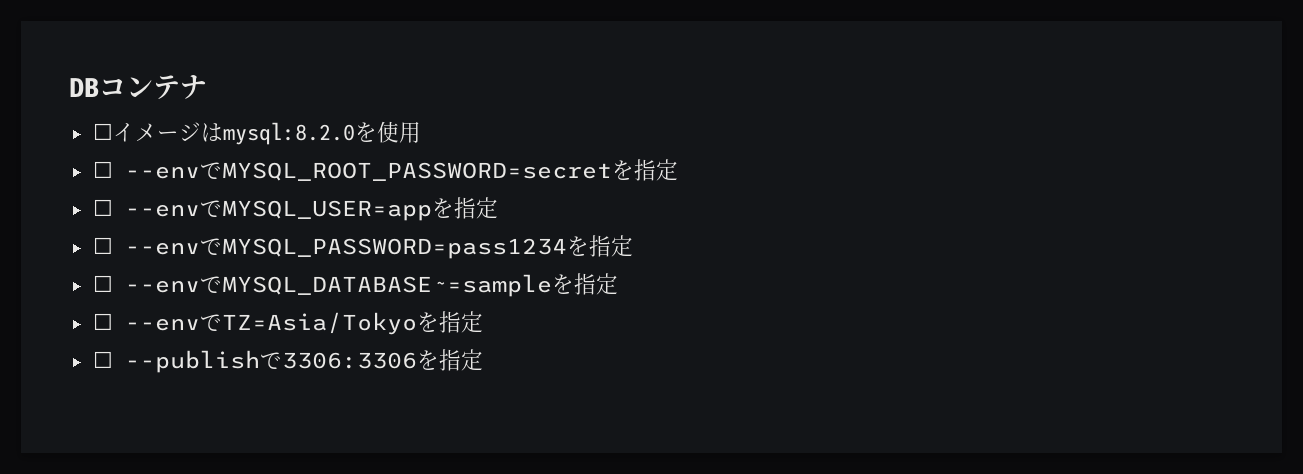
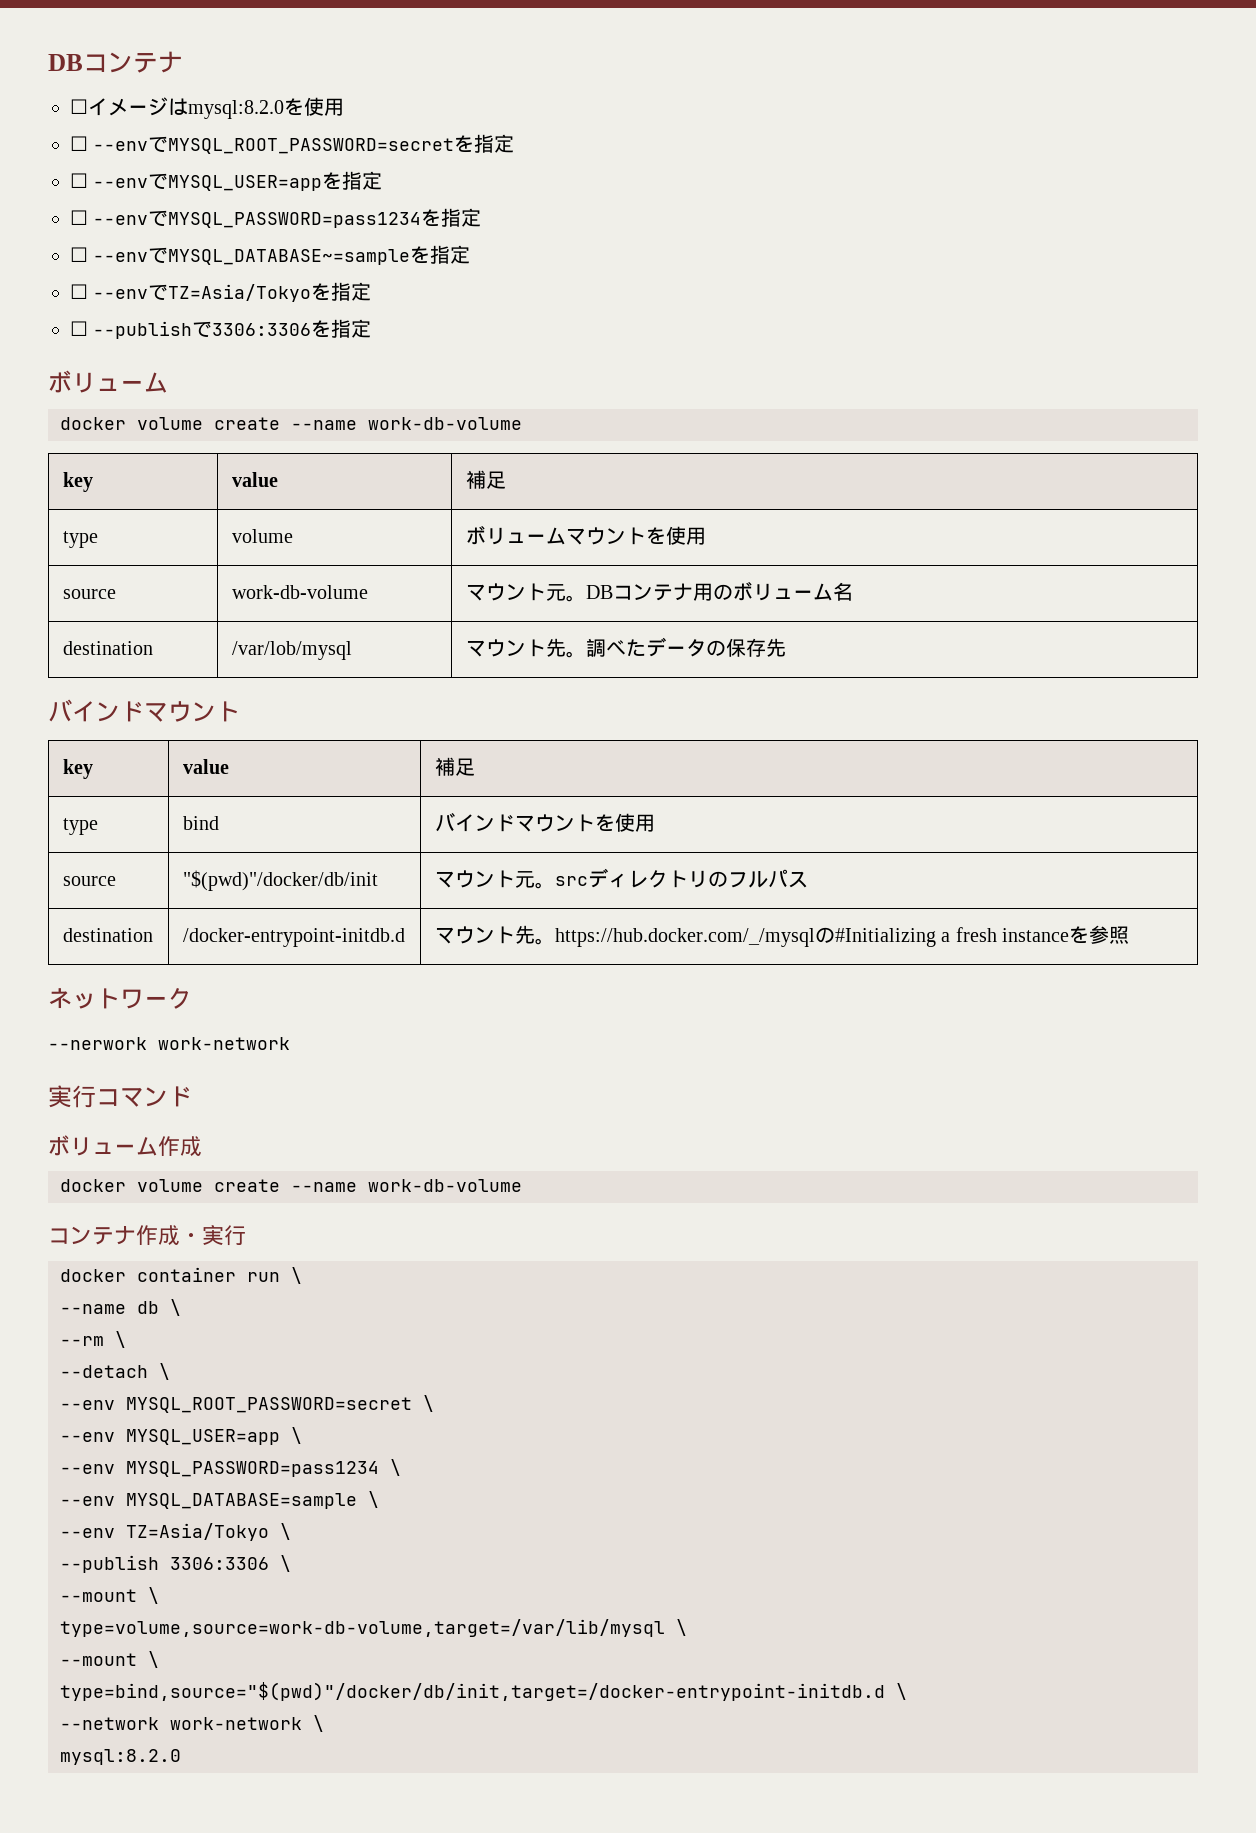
(483, 360) none -> [48,370,168,393] [60,417,522,430] [62,472,93,492] [231,472,278,487] [465,470,506,489] [62,531,98,548] [231,529,293,543] [465,525,706,545] [62,589,116,599] [231,585,368,599] [465,581,853,602] [62,641,153,655] [231,641,352,660] [465,637,786,658] [48,699,240,722] [62,759,93,779] [182,759,229,774] [434,757,475,776] [62,818,98,835] [182,816,219,830] [434,812,655,832] [62,876,116,886] [182,870,378,891] [434,868,808,889] [62,928,153,942] [182,928,405,947] [434,925,1129,947] [48,987,192,1009] [48,1037,290,1050] [48,1085,192,1108] [48,1135,202,1156] [60,1179,522,1192] [48,1225,246,1246] [60,1267,302,1284] [60,1299,181,1316] [60,1331,126,1348] [60,1363,170,1380] [60,1395,434,1413] [60,1427,302,1445] [60,1459,401,1477] [60,1491,379,1509] [60,1523,291,1541] [60,1555,291,1573] [60,1587,159,1604] [60,1619,687,1637] [60,1651,159,1668] [60,1682,907,1701] [60,1715,324,1732] [60,1749,181,1765] // ボリューム // docker volume create --name work-db-volume // key | value | 補足 // type | volume | ボリュームマウントを使用 // source | work-db-volume | マウント元。DBコンテナ用のボリューム名 // destination | /var/lob/mysql | マウント先。調べたデータの保存先 // バインドマウント // key | value | 補足 // type | bind | バインドマウントを使用 // source | "$(pwd)"/docker/db/init | マウント元。srcディレクトリのフルパス // destination | /docker-entrypoint-initdb.d | マウント先。https://hub.docker.com/_/mysqlの#Initializing a fresh instanceを参照 // ネットワーク // --nerwork work-network // 実行コマンド // ボリューム作成 // docker volume create --name work-db-volume // コンテナ作成・実行 // docker container run \ // --name db \ // --rm \ // --detach \ // --env MYSQL_ROOT_PASSWORD=secret \ // --env MYSQL_USER=app \ // --env MYSQL_PASSWORD=pass1234 \ // --env MYSQL_DATABASE=sample \ // --env TZ=Asia/Tokyo \ // --publish 3306:3306 \ // --mount \ // type=volume,source=work-db-volume,target=/var/lib/mysql \ // --mount \ // type=bind,source="$(pwd)"/docker/db/init,target=/docker-entrypoint-initdb.d \ // --network work-network \ // mysql:8.2.0

